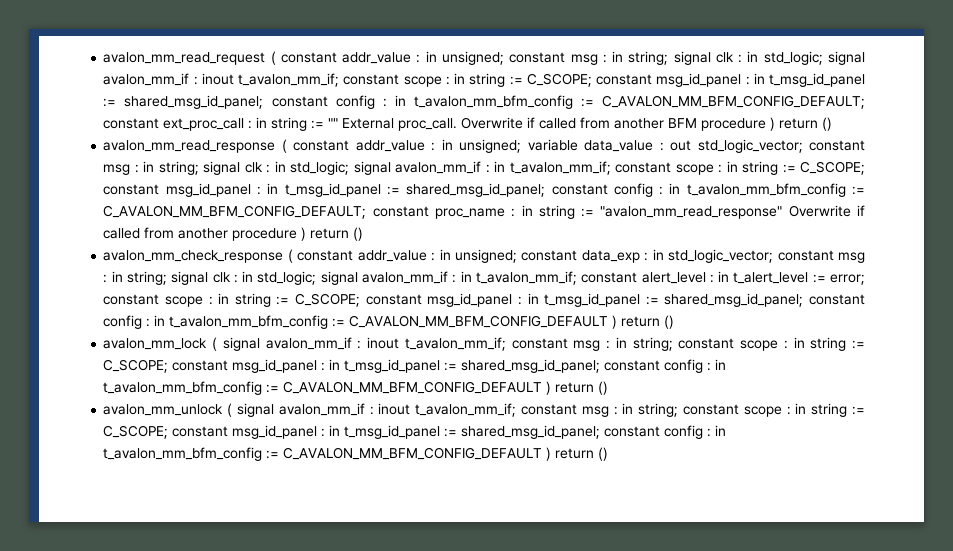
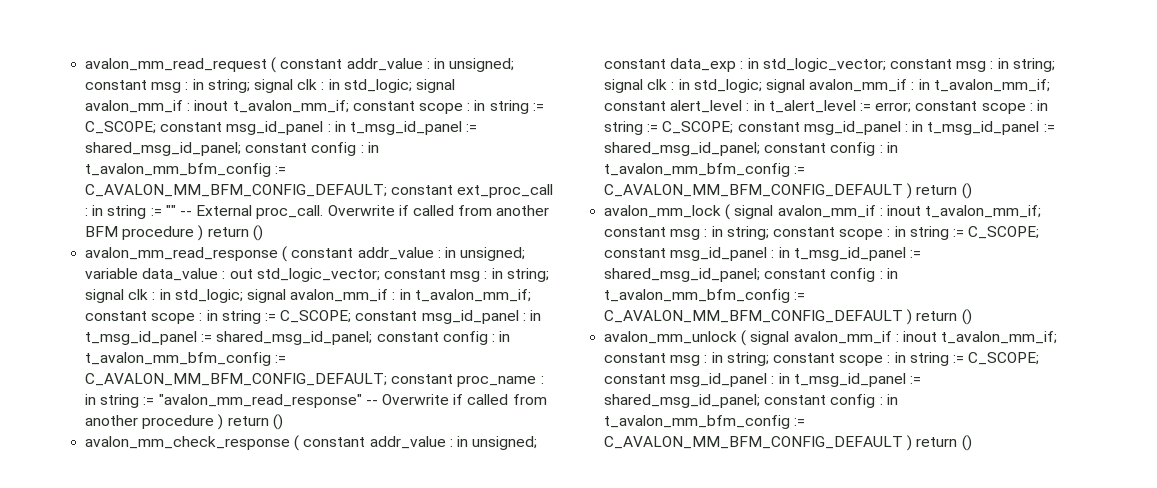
(339, 123) none -> [179,211,192,216] --
(783, 212) none -> [365,400,378,405] --

